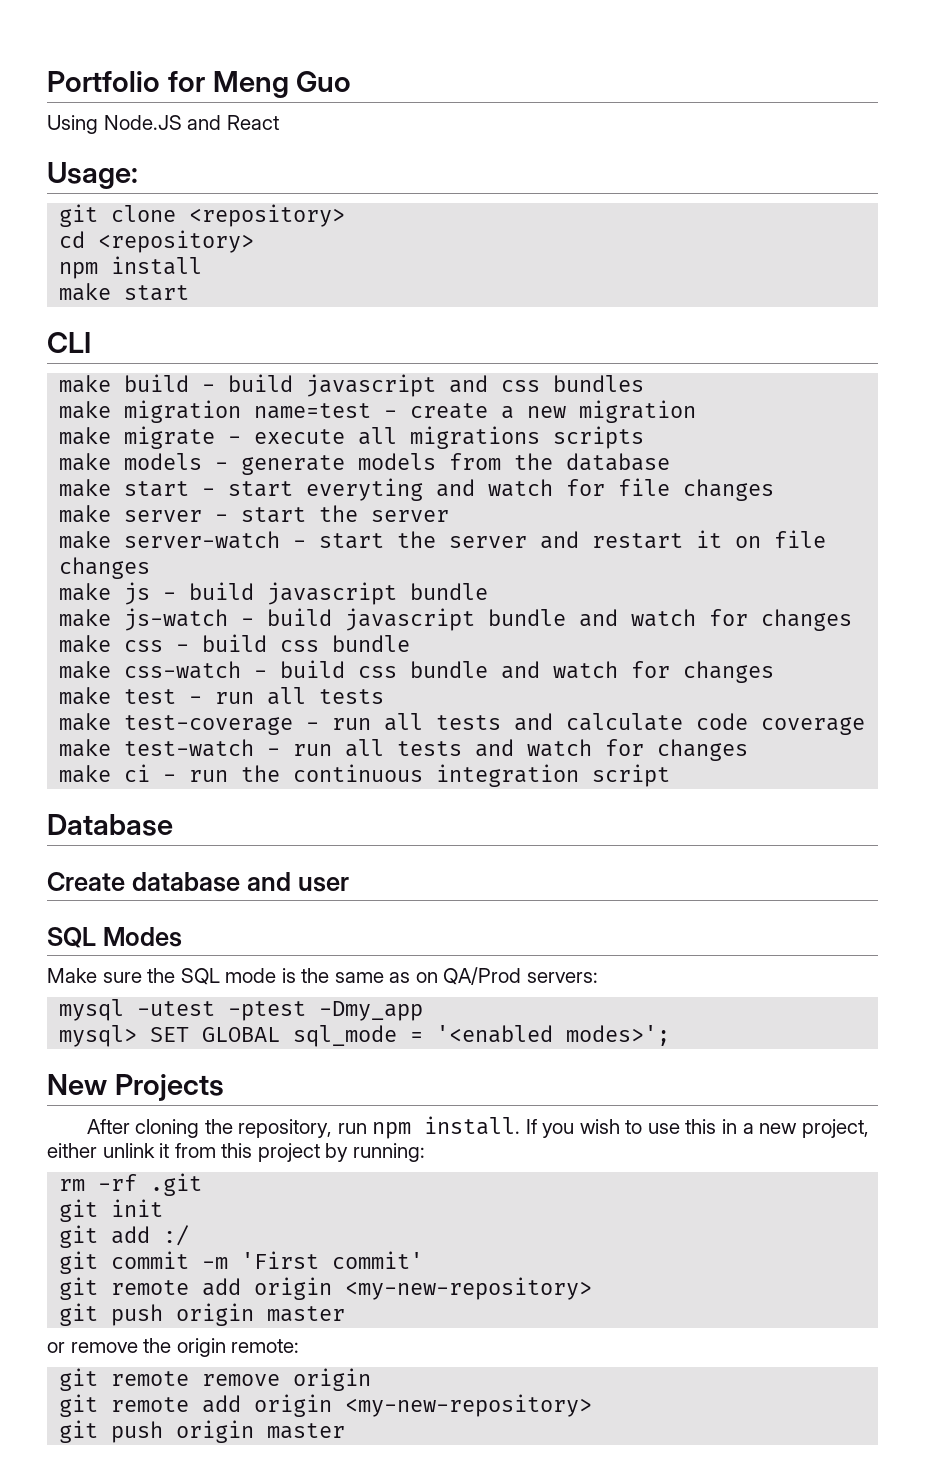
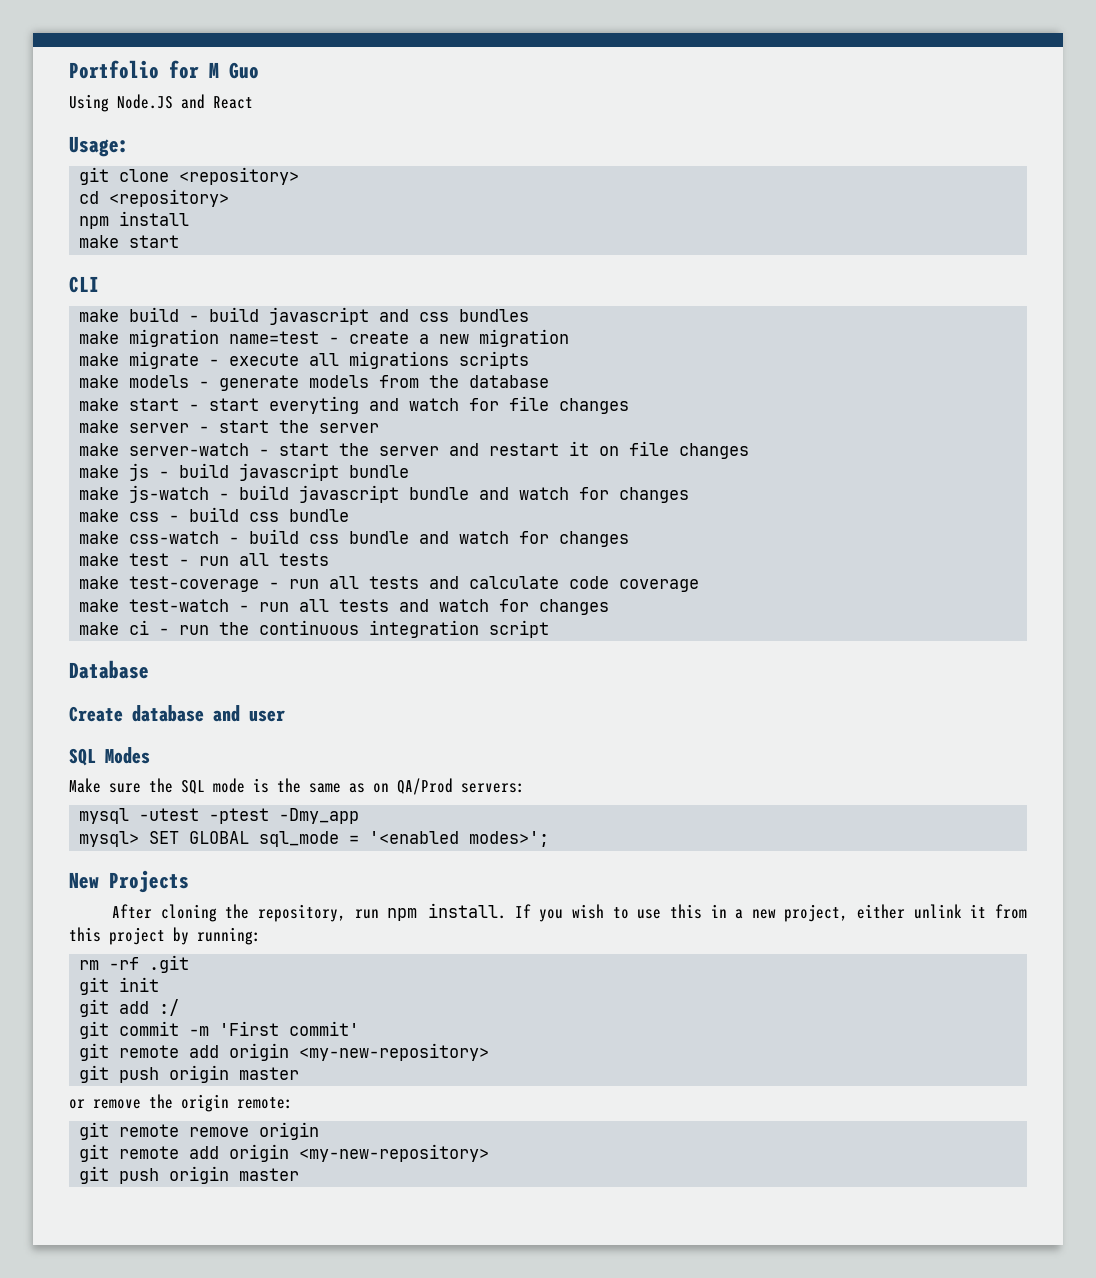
[212,71,289,98] Meng -> [209,62,219,78] M

